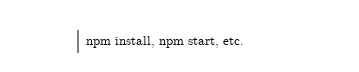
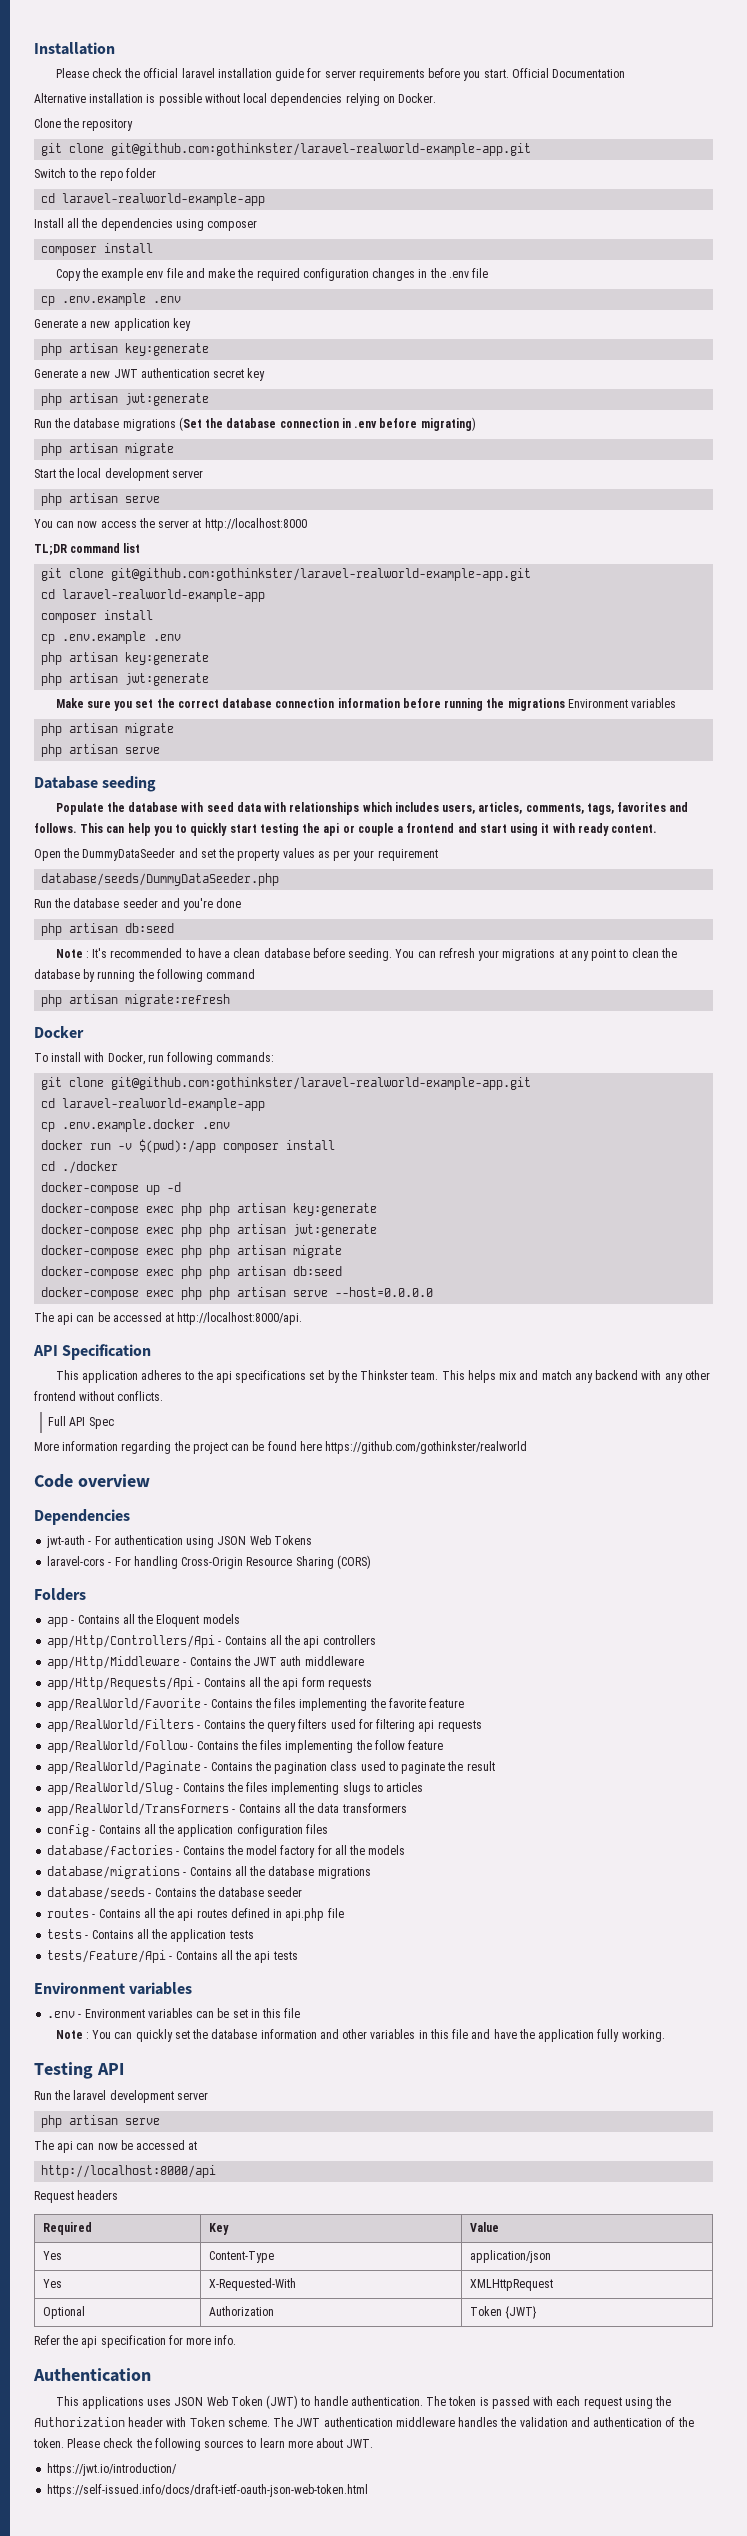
[86,36,245,48] npm install, npm start, etc. -> [34,42,115,55] [55,68,626,81] [34,93,437,106] [34,118,134,131] [41,143,532,156] [34,168,156,181] [41,193,266,206] [34,218,258,231] [41,243,154,256] [55,268,489,281] [41,293,182,306] [34,318,191,331] [41,343,210,356] [34,368,266,381] [41,393,210,406] [34,417,476,431] [41,443,175,456] [34,468,203,481] [41,493,161,506] [34,518,307,531] [34,543,141,555] [41,568,532,581] [41,589,266,602] [41,610,154,623] [41,631,182,644] [41,652,210,665] [41,673,210,686] [55,698,677,711] [41,723,175,736] [41,744,161,757] [34,776,157,792] [55,802,689,815] [34,823,658,836] [34,848,438,861] [41,873,280,886] [34,898,242,911] [41,923,175,936] [55,948,677,961] [34,969,256,982] [41,994,231,1007] [34,1026,84,1038] [34,1052,275,1065] [41,1077,532,1090] [41,1098,266,1111] [41,1119,231,1132] [41,1139,336,1153] [41,1161,119,1174] [41,1182,182,1195] [41,1203,378,1216] [41,1224,378,1237] [41,1245,343,1258] [41,1266,343,1279] [41,1287,434,1300] [34,1312,303,1325] [33,1344,152,1360] [55,1370,710,1383] [34,1391,164,1401] [48,1416,114,1429] [34,1441,528,1454] [34,1474,150,1488] [34,1509,130,1525] [46,1535,312,1548] [47,1555,371,1569] [34,1588,86,1601] [47,1614,240,1627] [47,1635,376,1648] [47,1656,364,1669] [47,1677,372,1690] [47,1698,465,1711] [47,1719,482,1732] [47,1740,444,1753] [47,1761,495,1774] [47,1782,424,1795] [47,1803,407,1816] [47,1824,328,1837] [47,1845,406,1858] [47,1866,371,1879] [47,1887,303,1900] [47,1908,344,1921] [47,1929,254,1942] [47,1950,298,1963] [34,1982,193,1995] [47,2008,301,2018] [55,2029,665,2042] [34,2062,124,2079] [34,2090,208,2103] [41,2115,161,2128] [34,2140,198,2153] [41,2165,217,2178] [34,2190,119,2203] [42,2222,92,2235] [208,2223,229,2235] [469,2222,499,2232] [42,2251,62,2260] [208,2251,274,2263] [469,2250,551,2263] [42,2279,62,2288] [208,2278,296,2291] [469,2279,553,2291] [42,2306,85,2319] [208,2306,274,2316] [469,2306,537,2319] [34,2335,237,2348] [33,2368,151,2382] [55,2395,672,2409] [34,2417,694,2427] [33,2438,374,2451] [47,2463,178,2476] [47,2484,369,2497] Installation // Please check the official laravel installation guide for server requirements before you start. Official Documentation // Alternative installation is possible without local dependencies relying on Docker. // Clone the repository // git clone git@github.com:gothinkster/laravel-realworld-example-app.git // Switch to the repo folder // cd laravel-realworld-example-app // Install all the dependencies using composer // composer install // Copy the example env file and make the required configuration changes in the .env file // cp .env.example .env // Generate a new application key // php artisan key:generate // Generate a new JWT authentication secret key // php artisan jwt:generate // Run the database migrations (Set the database connection in .env before migrating) // php artisan migrate // Start the local development server // php artisan serve // You can now access the server at http://localhost:8000 // TL;DR command list // git clone git@github.com:gothinkster/laravel-realworld-example-app.git // cd laravel-realworld-example-app // composer install // cp .env.example .env // php artisan key:generate // php artisan jwt:generate // Make sure you set the correct database connection information before running the migrations Environment variables // php artisan migrate // php artisan serve // Database seeding // Populate the database with seed data with relationships which includes users, articles, comments, tags, favorites and follows. This can help you to quickly start testing the api or couple a frontend and start using it with ready content. // Open the DummyDataSeeder and set the property values as per your requirement // database/seeds/DummyDataSeeder.php // Run the database seeder and you're done // php artisan db:seed // Note : It's recommended to have a clean database before seeding. You can refresh your migrations at any point to clean the database by running the following command // php artisan migrate:refresh // Docker // To install with Docker, run following commands: // git clone git@github.com:gothinkster/laravel-realworld-example-app.git // cd laravel-realworld-example-app // cp .env.example.docker .env // docker run -v $(pwd):/app composer install // cd ./docker // docker-compose up -d // docker-compose exec php php artisan key:generate // docker-compose exec php php artisan jwt:generate // docker-compose exec php php artisan migrate // docker-compose exec php php artisan db:seed // docker-compose exec php php artisan serve --host=0.0.0.0 // The api can be accessed at http://localhost:8000/api. // API Specification // This application adheres to the api specifications set by the Thinkster team. This helps mix and match any backend with any other frontend without conflicts. // Full API Spec // More information regarding the project can be found here https://github.com/gothinkster/realworld // Code overview // Dependencies // jwt-auth - For authentication using JSON Web Tokens // laravel-cors - For handling Cross-Origin Resource Sharing (CORS) // Folders // app - Contains all the Eloquent models // app/Http/Controllers/Api - Contains all the api controllers // app/Http/Middleware - Contains the JWT auth middleware // app/Http/Requests/Api - Contains all the api form requests // app/RealWorld/Favorite - Contains the files implementing the favorite feature // app/RealWorld/Filters - Contains the query filters used for filtering api requests // app/RealWorld/Follow - Contains the files implementing the follow feature // app/RealWorld/Paginate - Contains the pagination class used to paginate the result // app/RealWorld/Slug - Contains the files implementing slugs to articles // app/RealWorld/Transformers - Contains all the data transformers // config - Contains all the application configuration files // database/factories - Contains the model factory for all the models // database/migrations - Contains all the database migrations // database/seeds - Contains the database seeder // routes - Contains all the api routes defined in api.php file // tests - Contains all the application tests // tests/Feature/Api - Contains all the api tests // Environment variables // .env - Environment variables can be set in this file // Note : You can quickly set the database information and other variables in this file and have the application fully working. // Testing API // Run the laravel development server // php artisan serve // The api can now be accessed at // http://localhost:8000/api // Request headers // Required | Key | Value // Yes | Content-Type | application/json // Yes | X-Requested-With | XMLHttpRequest // Optional | Authorization | Token {JWT} // Refer the api specification for more info. // Authentication // This applications uses JSON Web Token (JWT) to handle authentication. The token is passed with each request using the Authorization header with Token scheme. The JWT authentication middleware handles the validation and authentication of the token. Please check the following sources to learn more about JWT. // https://jwt.io/introduction/ // https://self-issued.info/docs/draft-ietf-oauth-json-web-token.html

